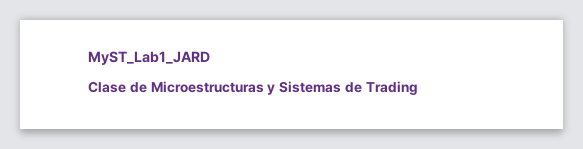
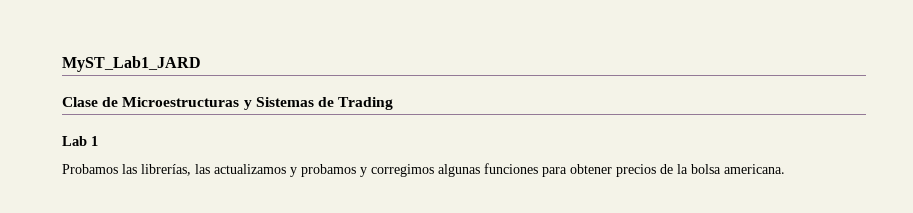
(418, 88) none -> [62,136,98,146] [62,163,785,177] // Lab 1 // Probamos las librerías, las actualizamos y probamos y corregimos algunas funciones para obtener precios de la bolsa americana.

